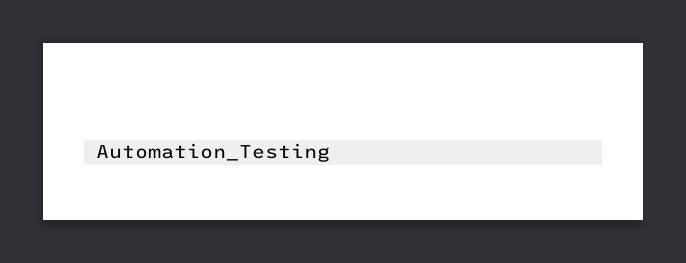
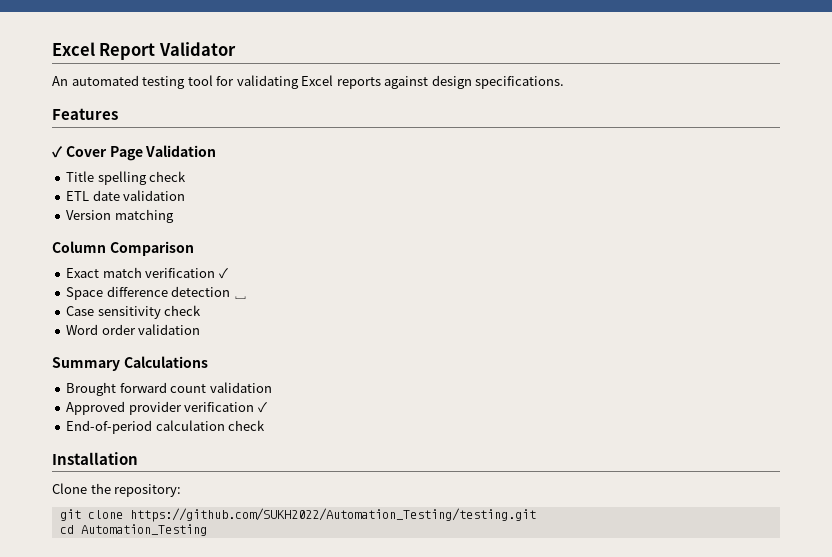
(96, 152) none -> [52,42,236,60] [52,75,565,89] [52,108,118,120] [52,145,217,161] [66,171,187,185] [66,190,186,201] [66,209,174,223] [52,241,194,256] [66,267,228,279] [66,286,247,300] [66,305,202,319] [66,324,201,335] [52,356,208,371] [66,382,272,396] [66,401,267,415] [66,420,266,434] [52,452,138,465] [52,483,182,497] [59,508,536,522] [59,525,74,534] Excel Report Validator // An automated testing tool for validating Excel reports against design specifications. // Features // ✓ Cover Page Validation // Title spelling check // ETL date validation // Version matching // Column Comparison // Exact match verification ✓ // Space difference detection ␣ // Case sensitivity check // Word order validation // Summary Calculations // Brought forward count validation // Approved provider verification ✓ // End-of-period calculation check // Installation // Clone the repository: // git clone https://github.com/SUKH2022/Automation_Testing/testing.git // cd

